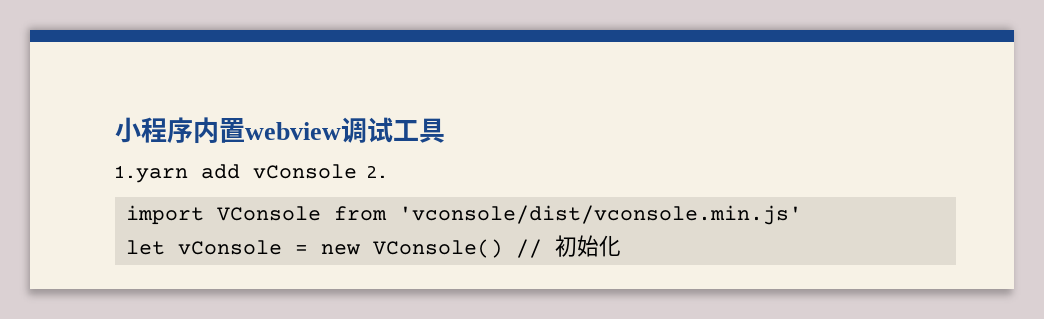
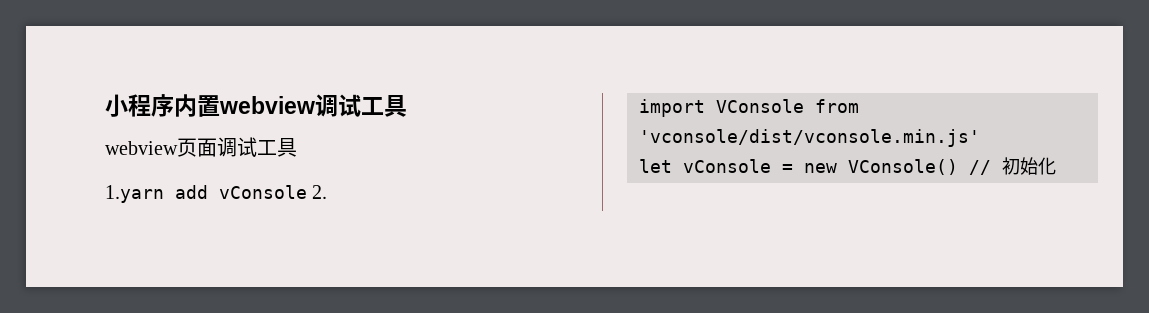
(445, 130) none -> [105,137,297,157] // webview页面调试工具

